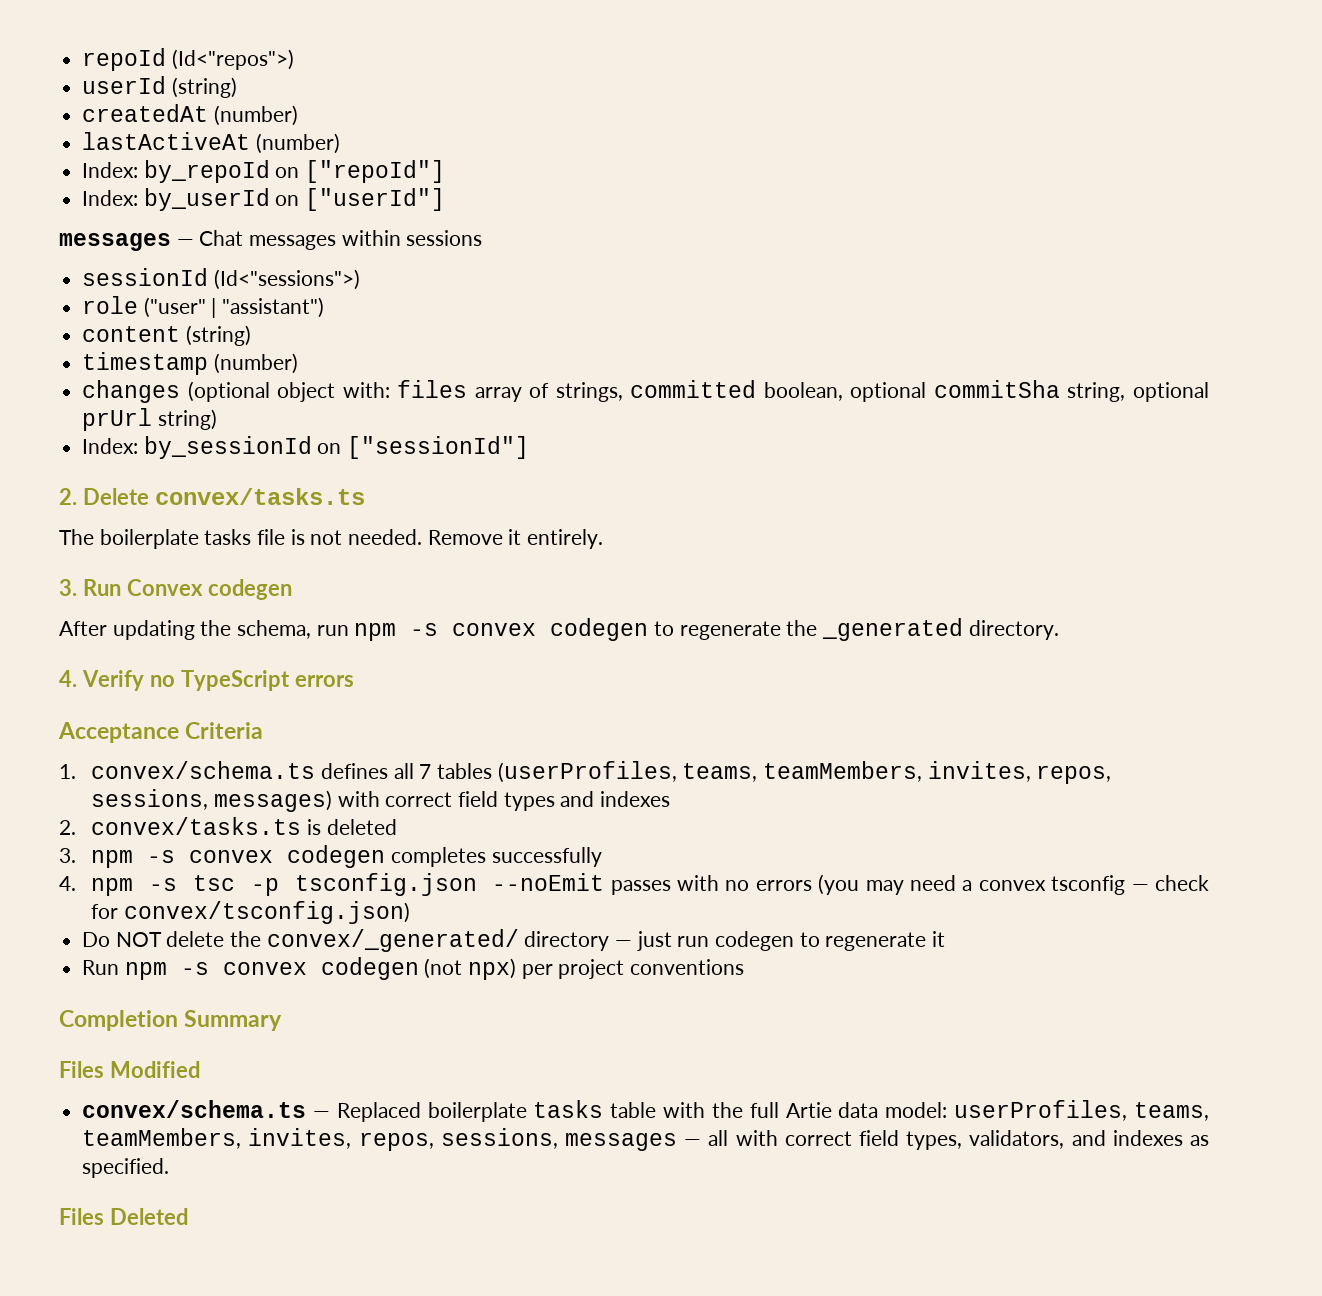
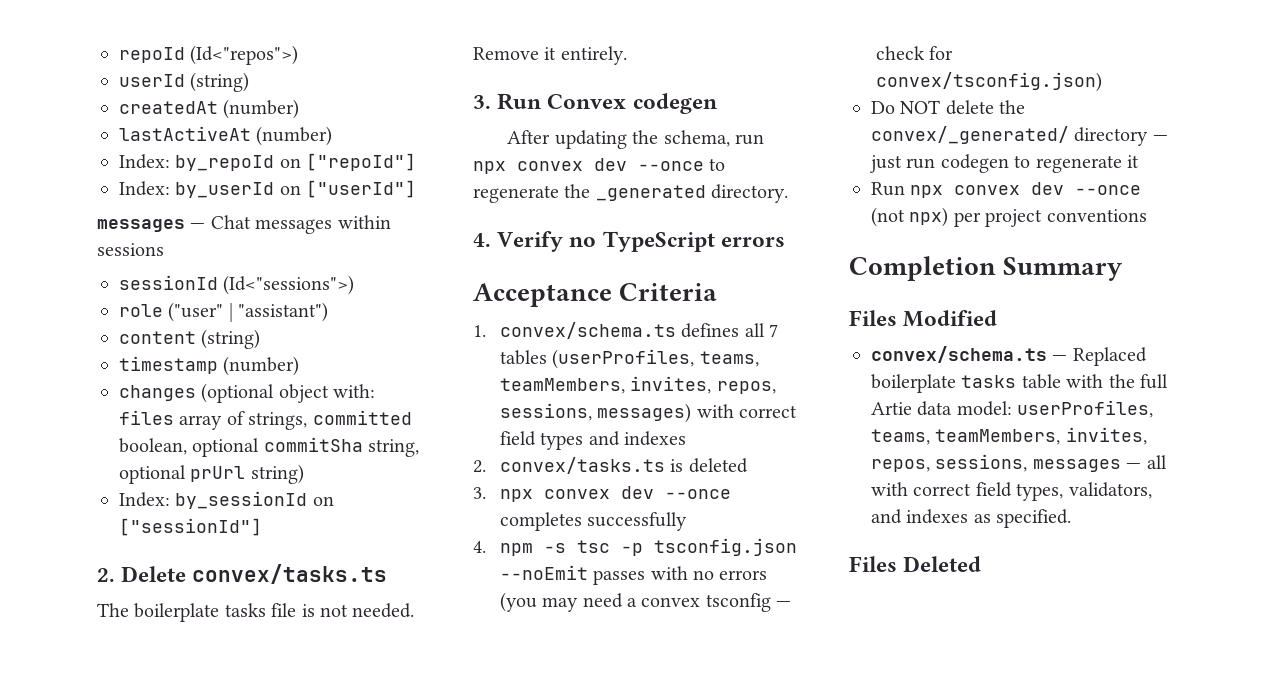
[354,618,649,641] npm -s convex codegen -> [473,158,704,174] npx convex dev --once
[91,845,386,868] npm -s convex codegen -> [499,486,731,502] npx convex dev --once
[124,957,419,980] npm -s convex codegen -> [910,182,1142,198] npx convex dev --once

